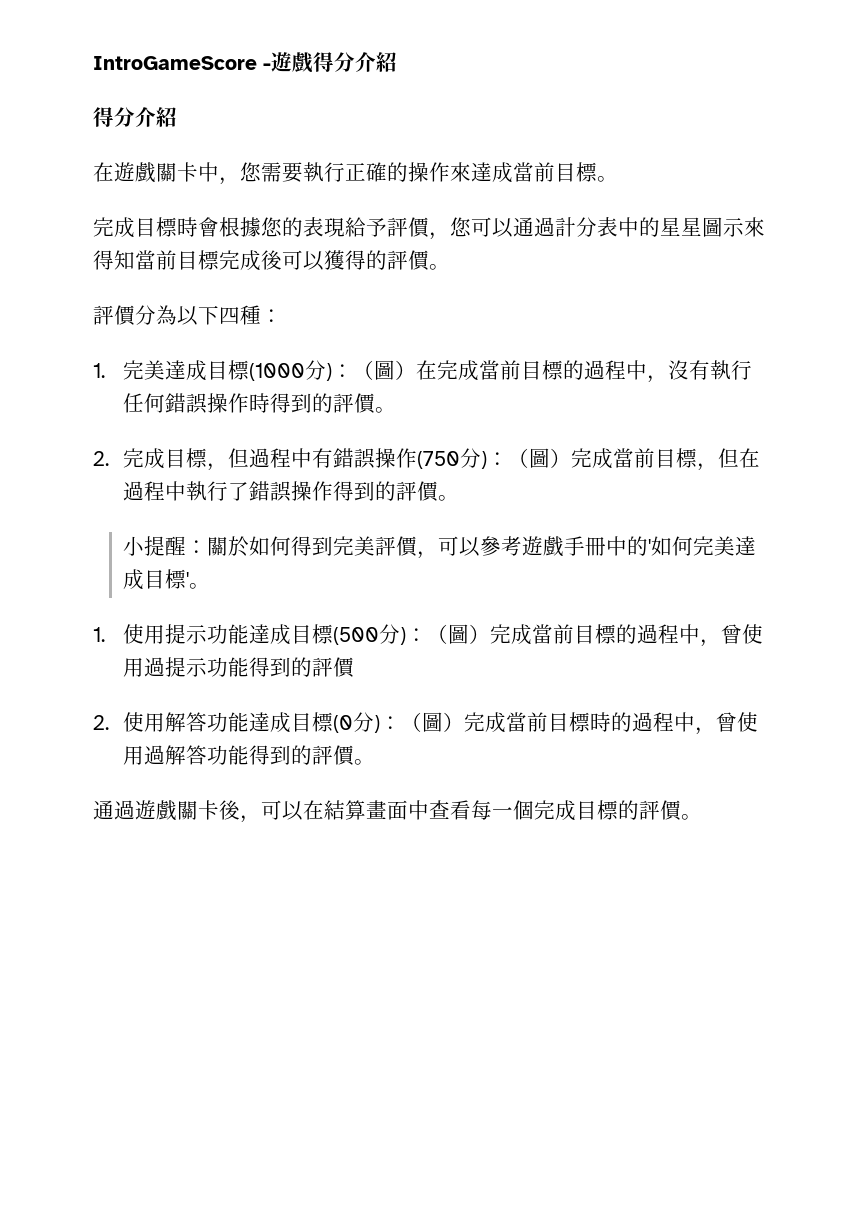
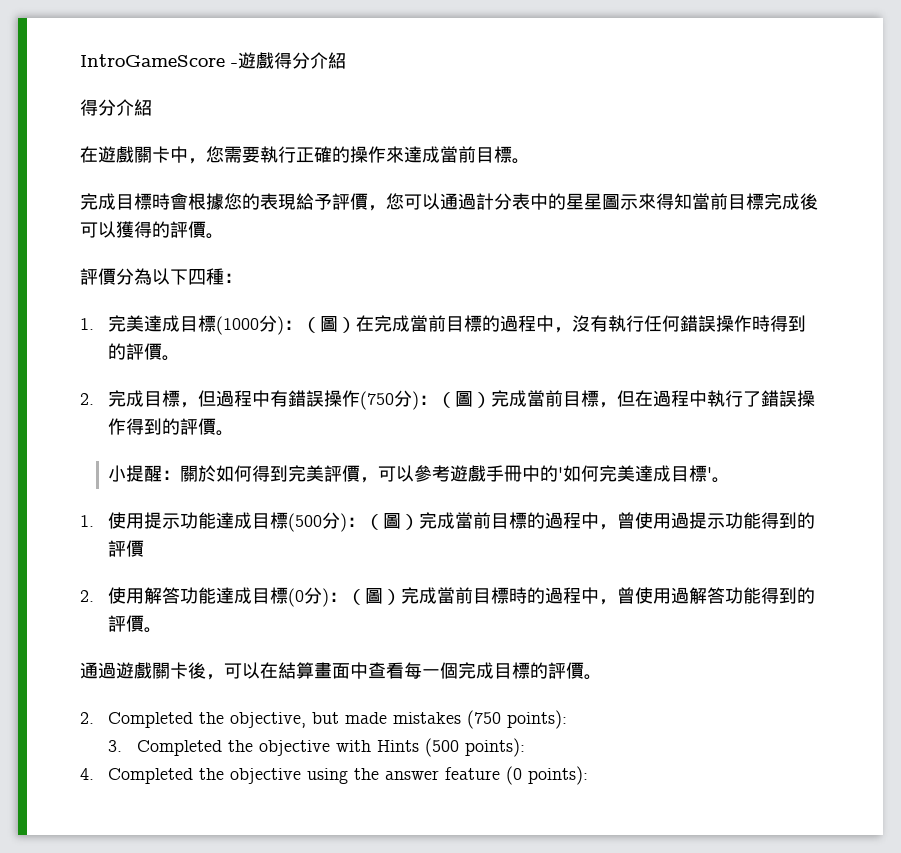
(702, 817) none -> [80,710,568,729] [108,738,525,757] [80,766,589,785] // 2. Completed the objective, but made mistakes (750 points): // 3. Completed the objective with Hints (500 points): // 4. Completed the objective using the answer feature (0 points):

